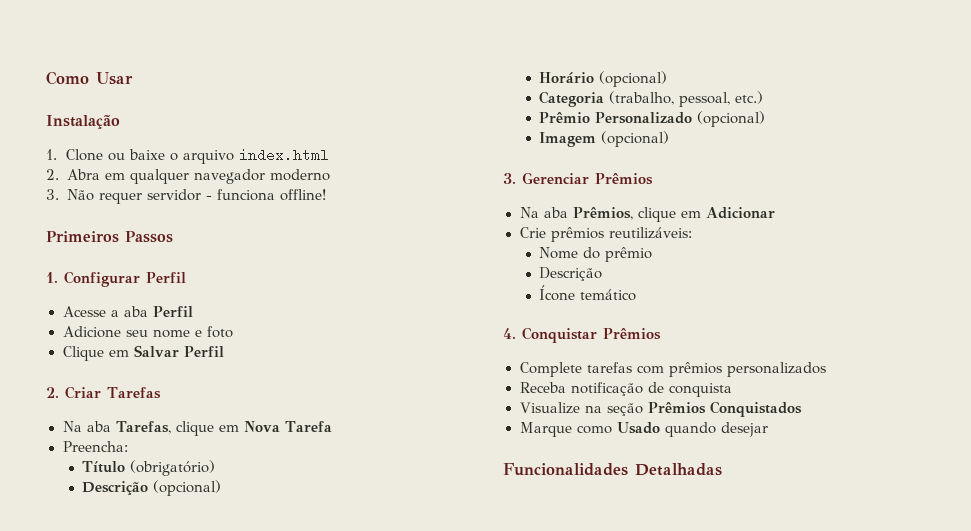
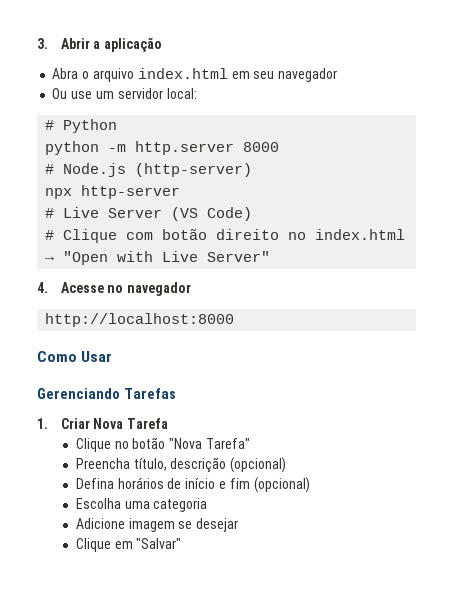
(46, 78) none -> [37,37,163,52] [52,68,338,82] [52,88,197,99] [45,119,118,133] [45,141,280,155] [45,163,253,177] [45,185,181,199] [45,207,253,221] [45,229,406,243] [45,251,271,265] [37,282,192,296] [45,313,235,327] 3. Abrir a aplicação // Abra o arquivo index.html em seu navegador // Ou use um servidor local: // # Python // python -m http.server 8000 // # Node.js (http-server) // npx http-server // # Live Server (VS Code) // # Clique com botão direito no index.html → "Open with Live Server" // 4. Acesse no navegador // http://localhost:8000 //
[46,114,120,129] [46,148,329,164] [46,169,330,184] [46,189,326,204] [46,231,173,243] [46,271,186,287] [62,306,193,317] [62,326,233,338] [62,345,224,361] [46,386,161,399] [62,421,333,436] [62,441,128,452] [82,460,216,476] [82,480,222,496] [539,71,668,87] [539,91,764,107] [539,111,766,127] [539,131,670,147] [503,172,653,185] [519,207,775,222] [519,227,692,242] [539,247,653,262] [539,267,603,281] [539,285,637,301] [503,327,661,343] [519,362,826,377] [519,382,732,397] [519,401,802,417] [519,422,768,437] [503,463,722,476] Instalação // 1. Clone ou baixe o arquivo index.html // 2. Abra em qualquer navegador moderno // 3. Não requer servidor - funciona offline! // Primeiros Passos // 1. Configurar Perfil // Acesse a aba Perfil // Adicione seu nome e foto // Clique em Salvar Perfil // 2. Criar Tarefas // Na aba Tarefas, clique em Nova Tarefa // Preencha: // Título (obrigatório) // Descrição (opcional) // Horário (opcional) // Categoria (trabalho, pessoal, etc.) // Prêmio Personalizado (opcional) // Imagem (opcional) // 3. Gerenciar Prêmios // Na aba Prêmios, clique em Adicionar // Crie prêmios reutilizáveis: // Nome do prêmio // Descrição // Ícone temático // 4. Conquistar Prêmios // Complete tarefas com prêmios personalizados // Receba notificação de conquista // Visualize na seção Prêmios Conquistados // Marque como Usado quando desejar // Funcionalidades Detalhadas -> [37,388,176,399] [37,418,169,429] [75,437,251,452] [75,457,287,473] [75,477,310,493] [75,498,208,512] [75,518,239,532] [75,538,182,552] Gerenciando Tarefas // 1. Criar Nova Tarefa // Clique no botão "Nova Tarefa" // Preencha título, descrição (opcional) // Defina horários de início e fim (opcional) // Escolha uma categoria // Adicione imagem se desejar // Clique em "Salvar"

